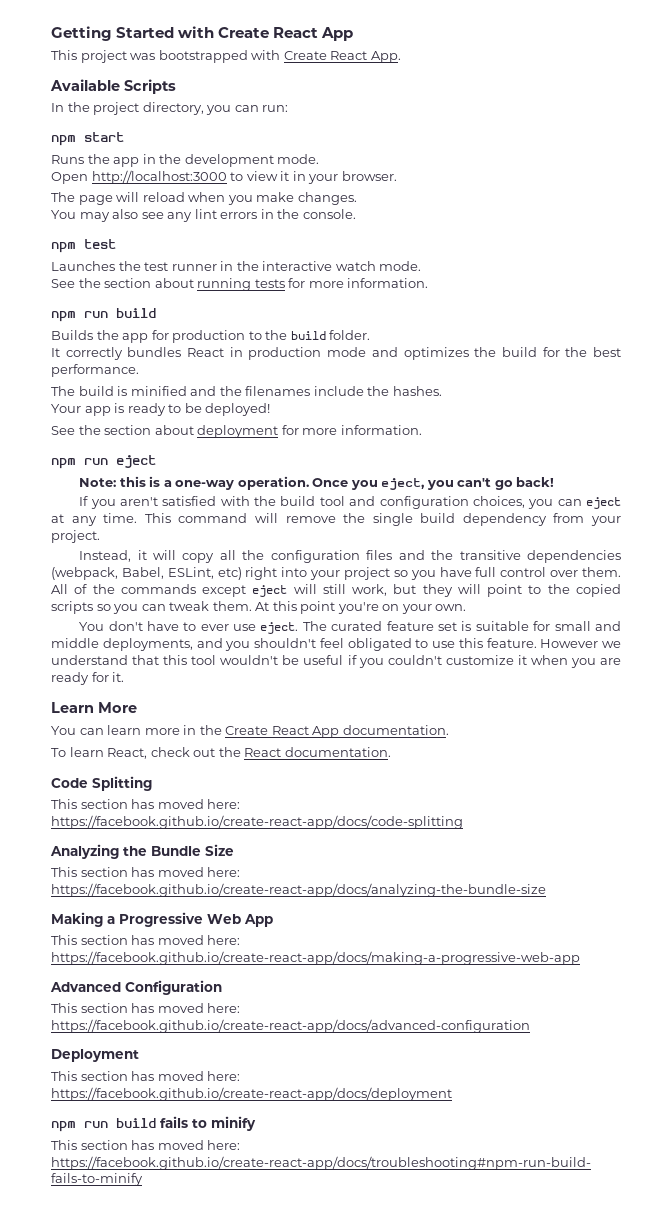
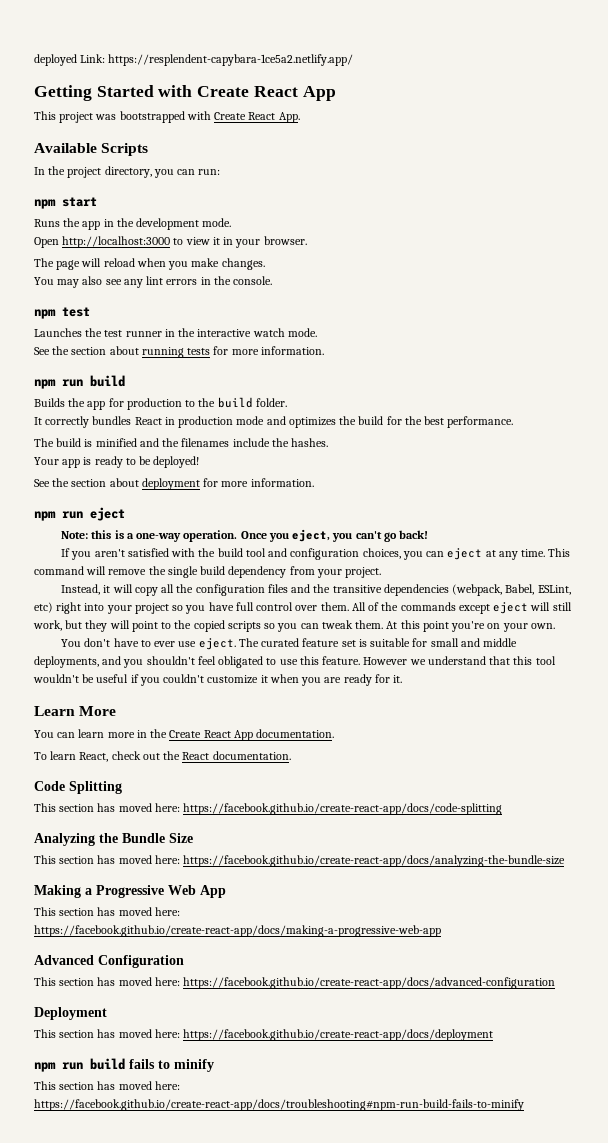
(51, 33) none -> [34,54,354,66] deployed Link: https://resplendent-capybara-1ce5a2.netlify.app/ //

